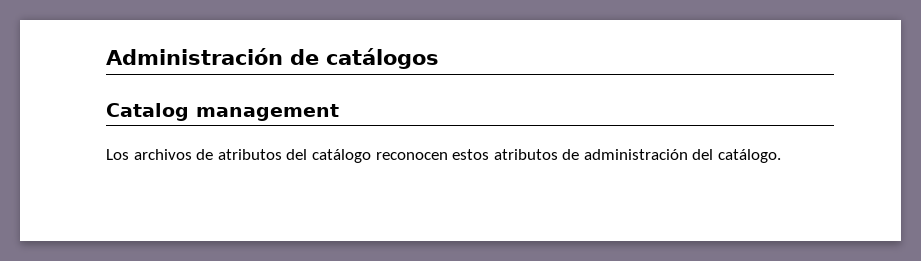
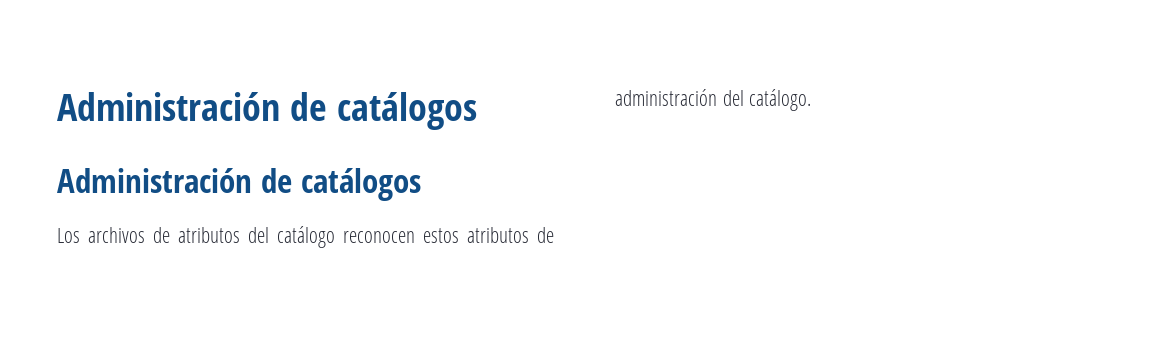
[106,48,439,69] [106,103,339,121] Administración de catálogos // Catalog management -> [57,92,477,130] [57,168,421,201] Administración de catálogos // Administración de catálogos

